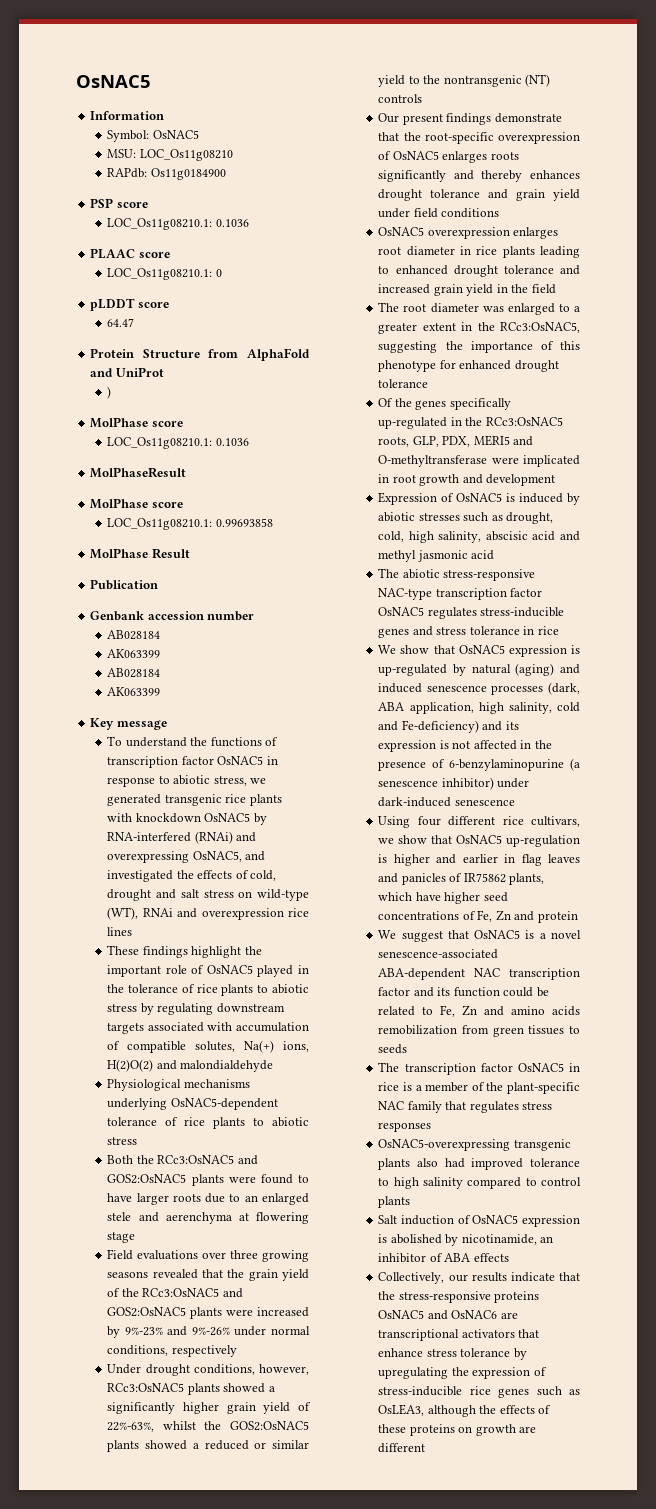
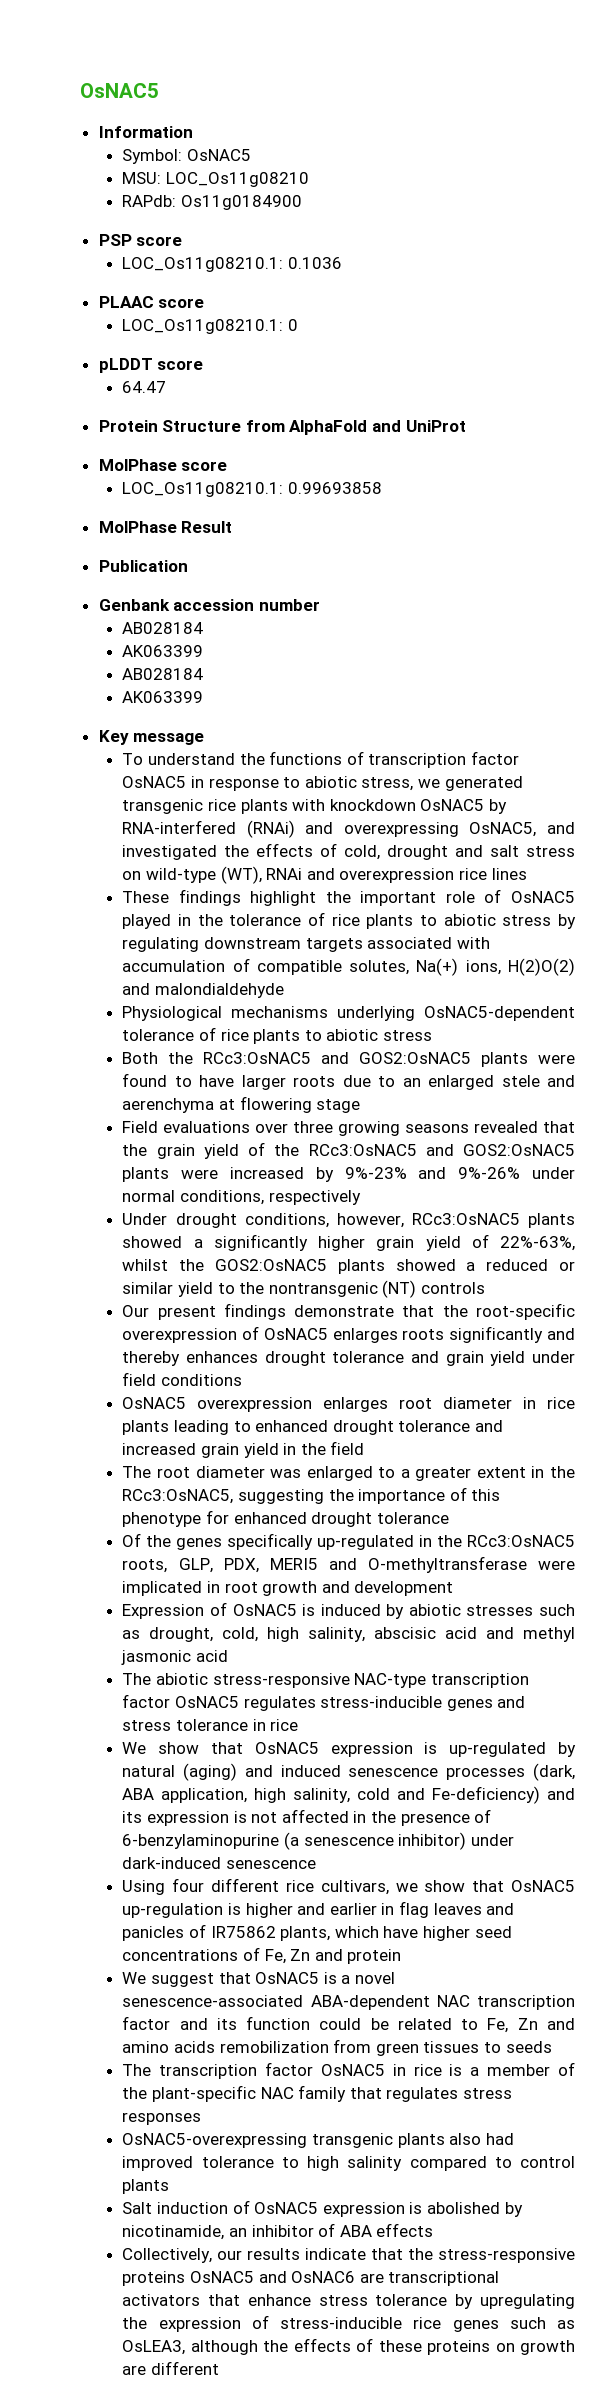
[107,386,112,399] [90,417,183,428] [107,437,249,449] [90,467,187,478] // ) // MolPhase score // LOC_Os11g08210.1: 0.1036 // MolPhaseResult -> (466, 426) none

